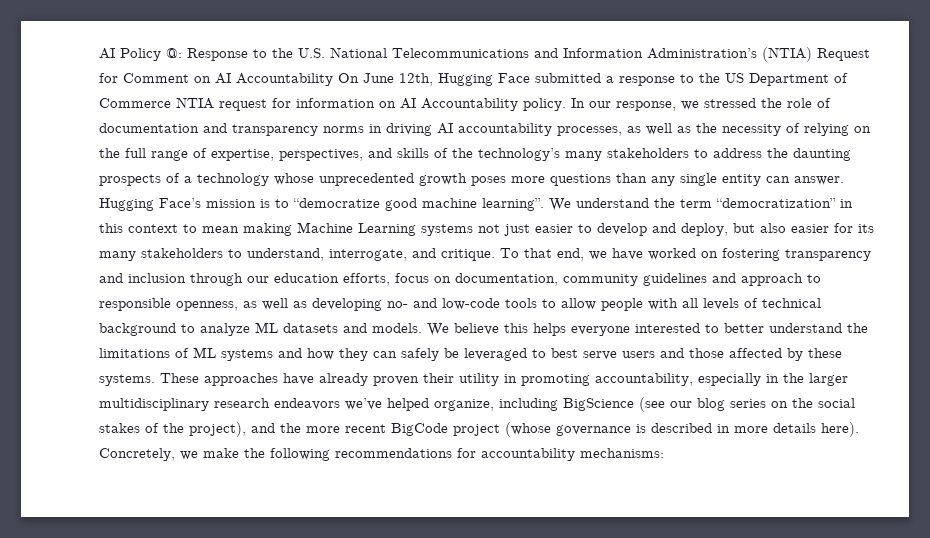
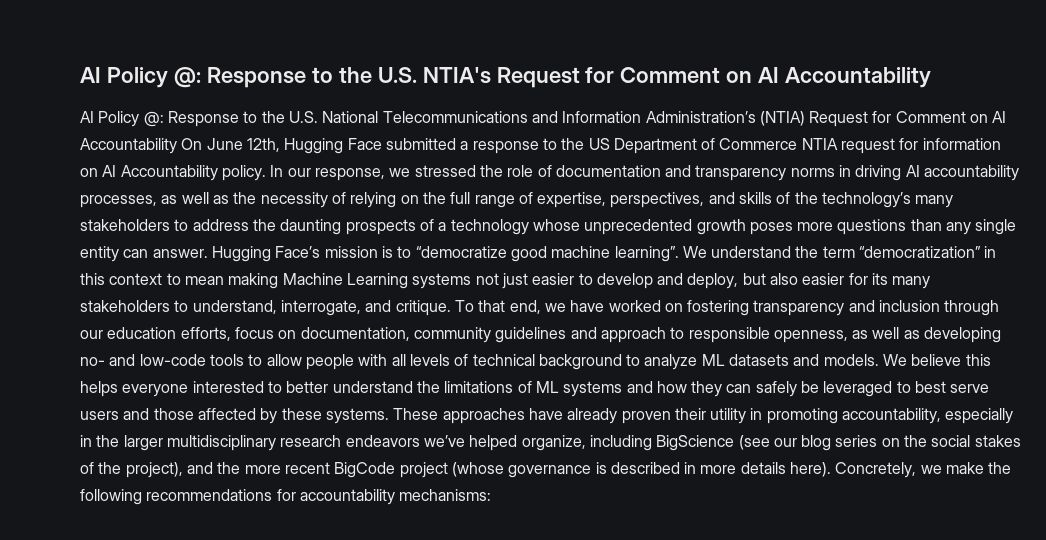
[99,48,325,61] AI Policy @: Response to the U.S. -> [80,67,932,88] [80,111,318,127] AI Policy @: Response to the U.S. NTIA's Request for Comment on AI Accountability // AI Policy @: Response to the U.S.

